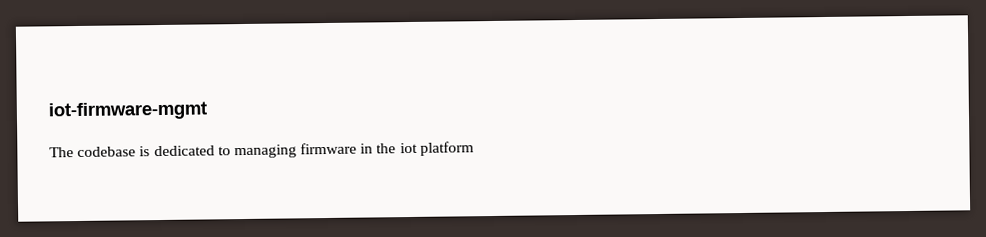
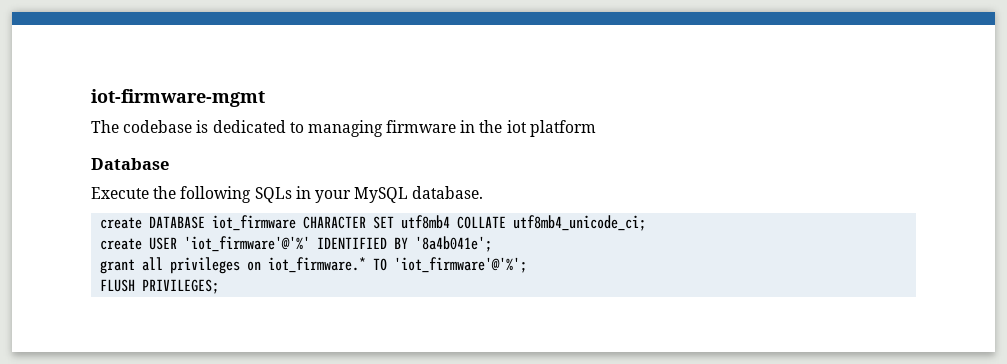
(474, 148) none -> [91,158,169,170] [91,186,484,203] [100,215,647,231] [100,236,493,252] [100,257,528,274] [100,279,220,294] // Database // Execute the following SQLs in your MySQL database. // create DATABASE iot_firmware CHARACTER SET utf8mb4 COLLATE utf8mb4_unicode_ci; // create USER 'iot_firmware'@'%' IDENTIFIED BY '8a4b041e'; // grant all privileges on iot_firmware.* TO 'iot_firmware'@'%'; // FLUSH PRIVILEGES;

